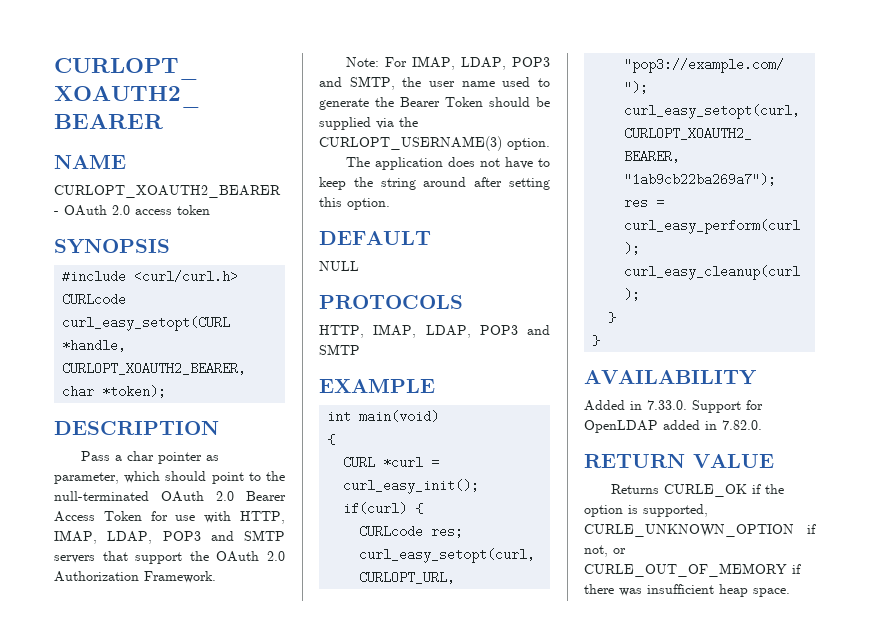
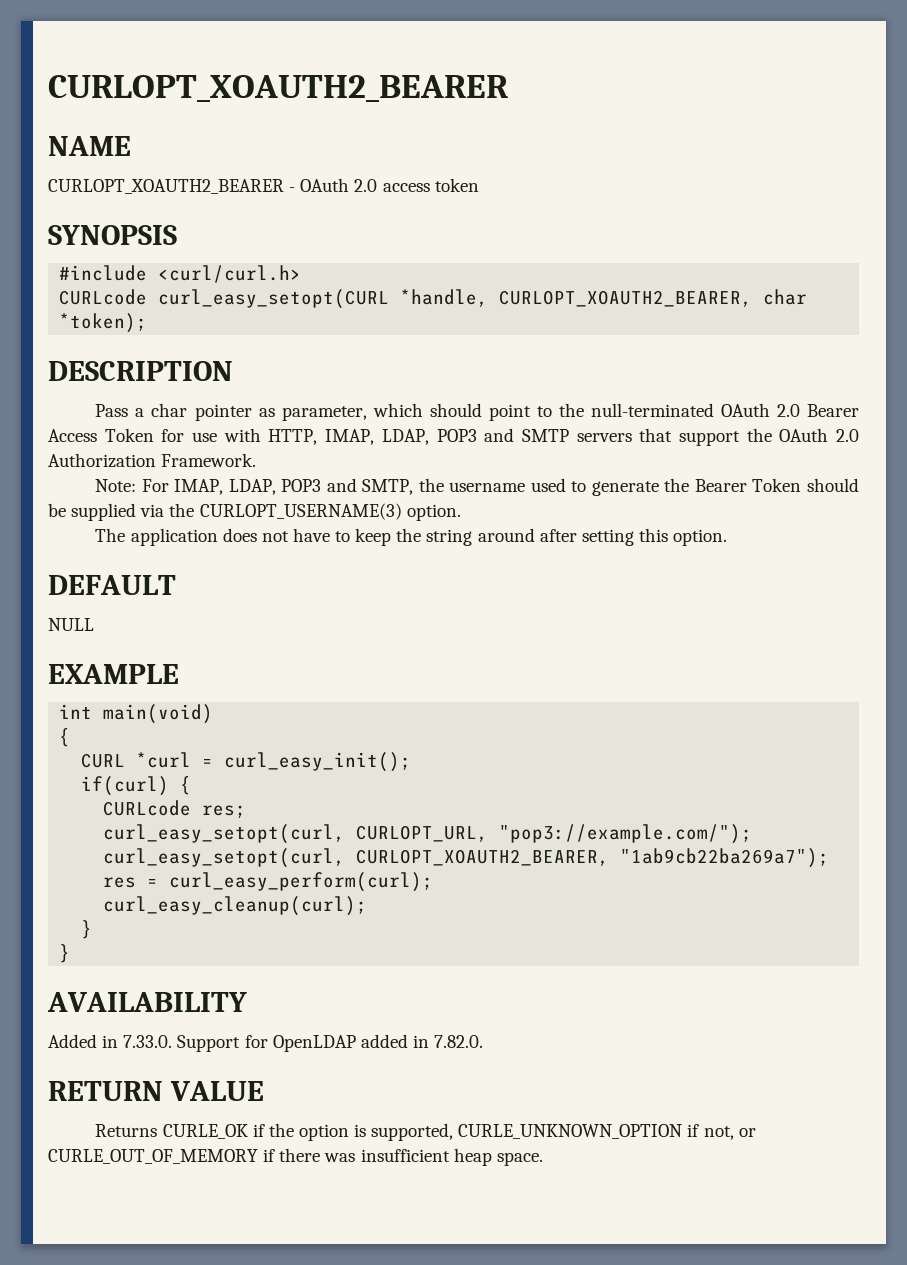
[429,81,495,87] user name -> [449,482,526,492] username
[319,295,463,309] [319,324,550,338] [319,344,360,355] // PROTOCOLS // HTTP, IMAP, LDAP, POP3 and SMTP -> (94, 624) none

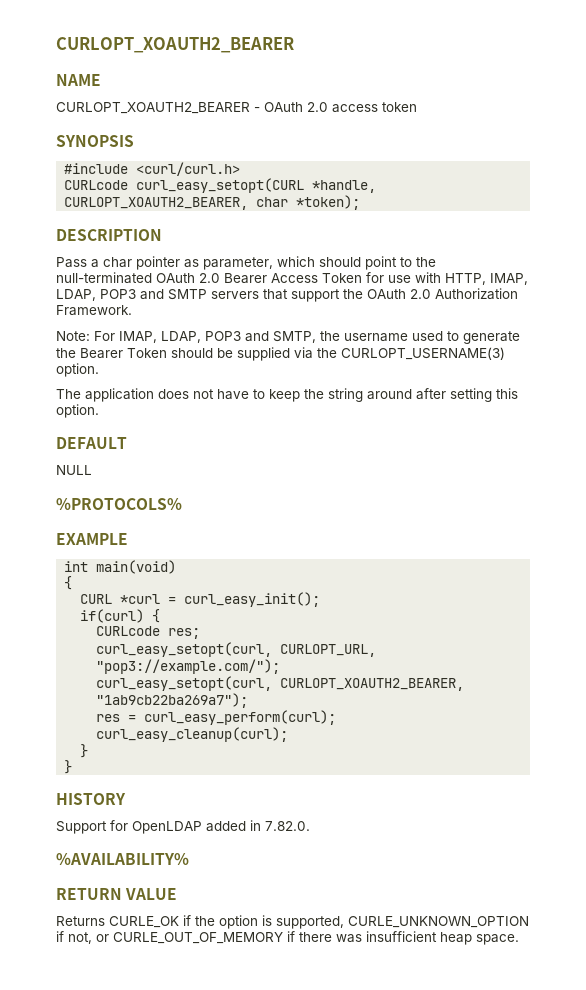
(94, 624) none -> [56,498,182,510] // %PROTOCOLS%
[47,992,247,1012] [48,1034,173,1048] AVAILABILITY // Added in 7.33.0. -> [56,793,126,805] HISTORY //
(484, 1041) none -> [56,853,189,865] // %AVAILABILITY%

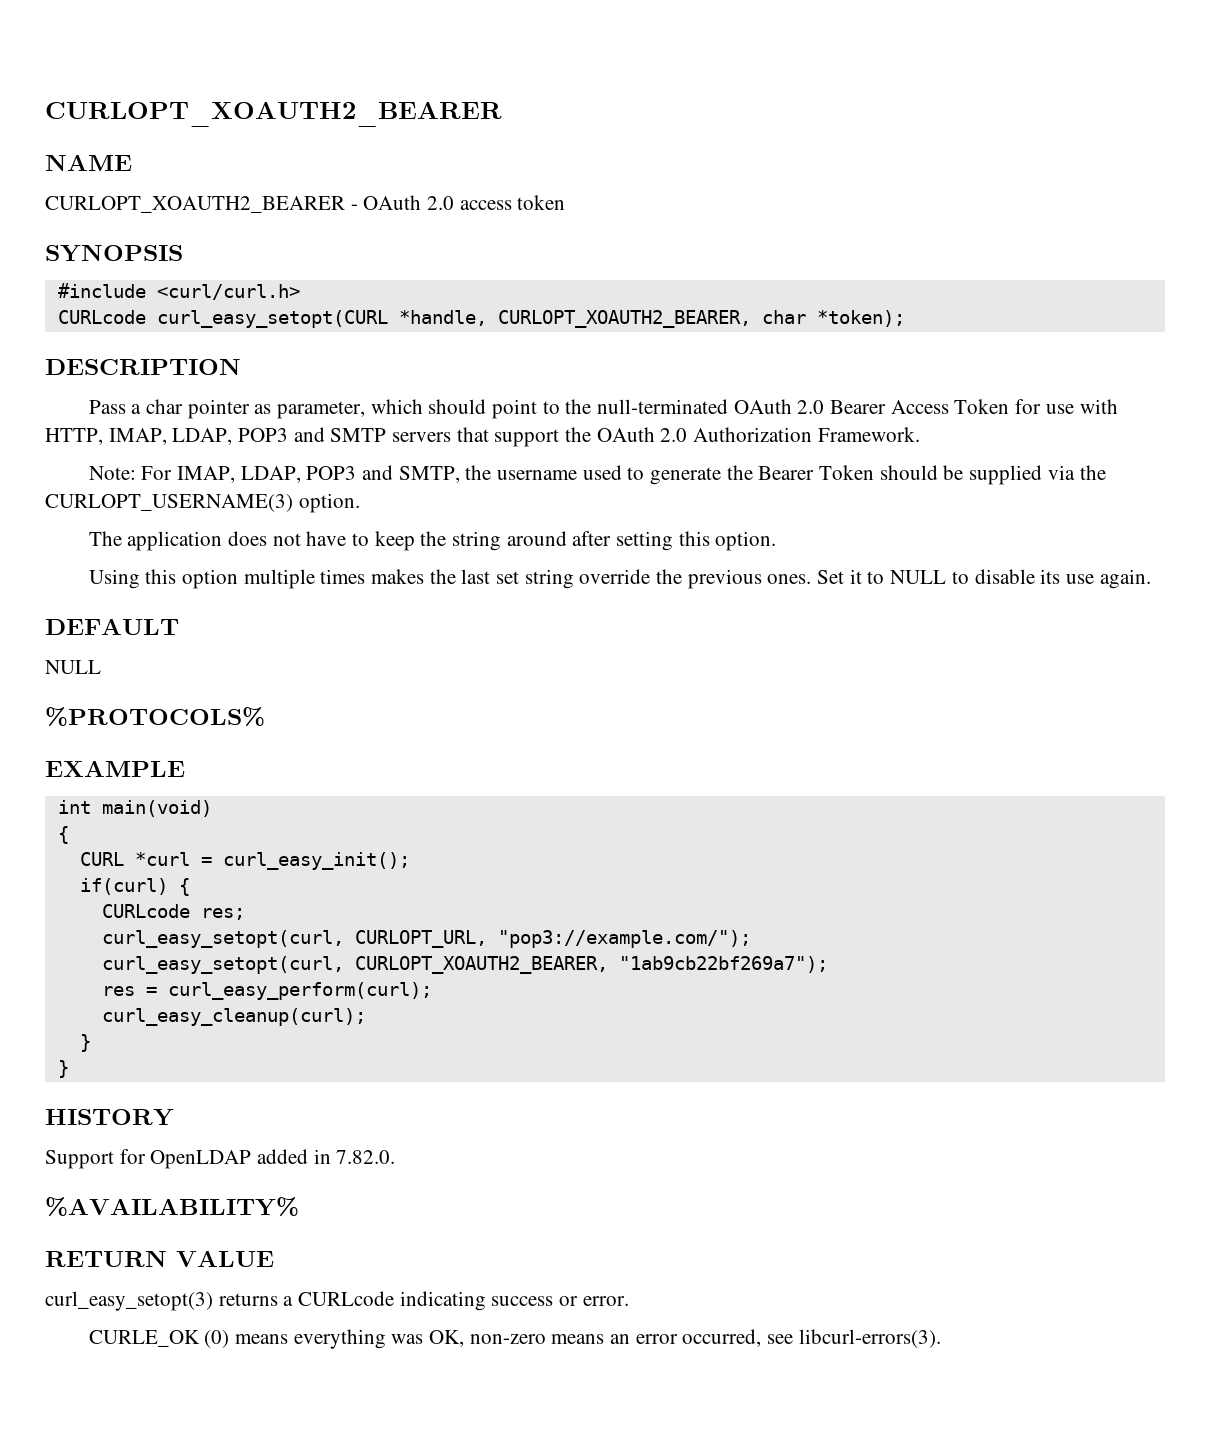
(99, 411) none -> [88,569,1151,589] // Using this option multiple times makes the last set string override the previous ones. Set it to NULL to disable its use again.
[96,693,249,708] "1ab9cb22ba269a7"); -> [618,956,828,973] "1ab9cb22bf269a7");
[56,915,529,929] [56,931,519,945] Returns CURLE_OK if the option is supported, CURLE_UNKNOWN_OPTION if not, or CURLE_OUT_OF_MEMORY if there was insufficient heap space. -> [45,1291,629,1311] [88,1329,941,1349] curl_easy_setopt(3) returns a CURLcode indicating success or error. // CURLE_OK (0) means everything was OK, non-zero means an error occurred, see libcurl-errors(3).

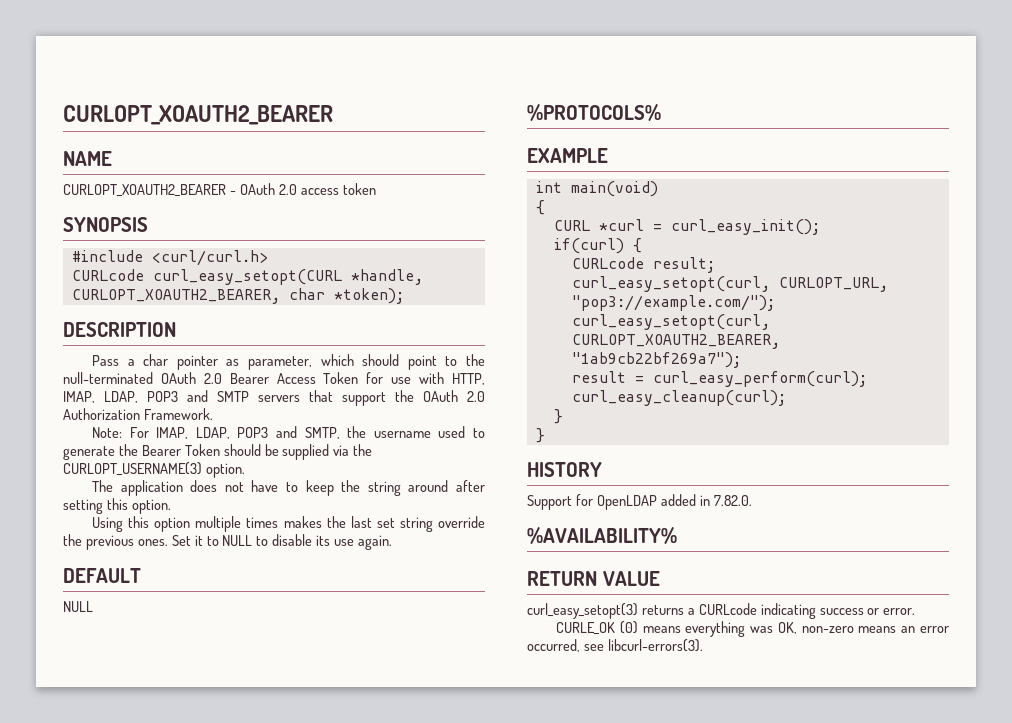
[200,908,245,920] res; -> [652,257,715,273] result;
[101,986,135,996] res -> [571,371,626,383] result

